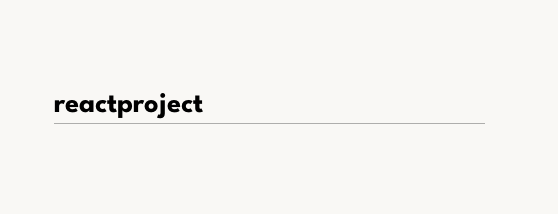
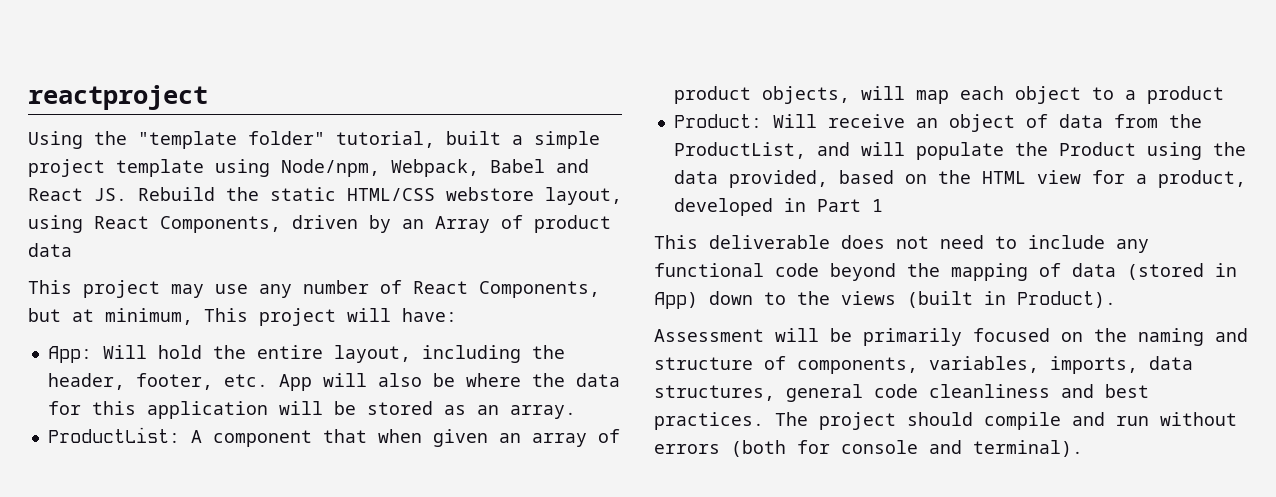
(203, 106) none -> [28,131,600,149] [28,159,589,177] [28,187,622,205] [28,215,611,233] [28,243,72,257] [28,280,600,298] [28,308,457,326] [47,345,565,363] [47,373,620,391] [47,401,576,419] [47,427,620,447] [673,86,1224,104] [673,114,1202,132] [673,142,1246,160] [673,170,1246,188] [673,198,883,216] [654,235,1149,253] [654,263,1237,281] [654,291,1116,309] [654,328,1248,346] [654,356,1193,374] [654,384,1149,402] [654,412,1237,430] [654,440,1083,457] // Using the "template folder" tutorial, built a simple project template using Node/npm, Webpack, Babel and React JS. Rebuild the static HTML/CSS webstore layout, using React Components, driven by an Array of product data // This project may use any number of React Components, but at minimum, This project will have: // App: Will hold the entire layout, including the header, footer, etc. App will also be where the data for this application will be stored as an array. // ProductList: A component that when given an array of product objects, will map each object to a product // Product: Will receive an object of data from the ProductList, and will populate the Product using the data provided, based on the HTML view for a product, developed in Part 1 // This deliverable does not need to include any functional code beyond the mapping of data (stored in App) down to the views (built in Product). // Assessment will be primarily focused on the naming and structure of components, variables, imports, data structures, general code cleanliness and best practices. The project should compile and run without errors (both for console and terminal).

